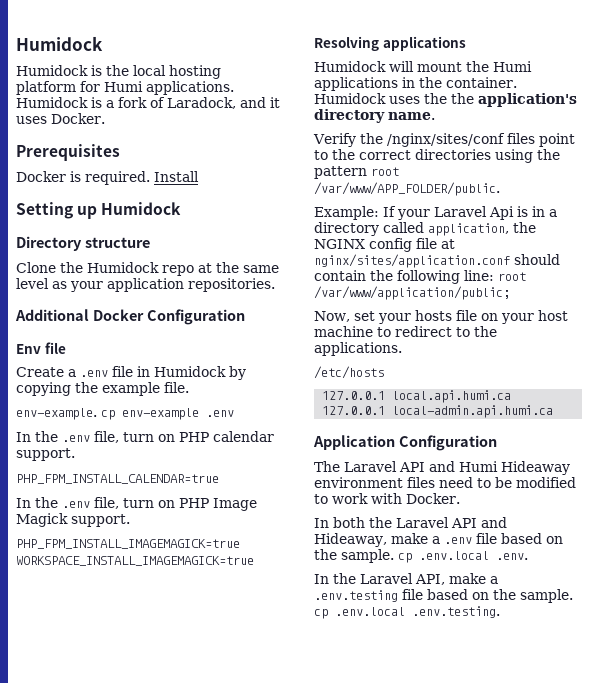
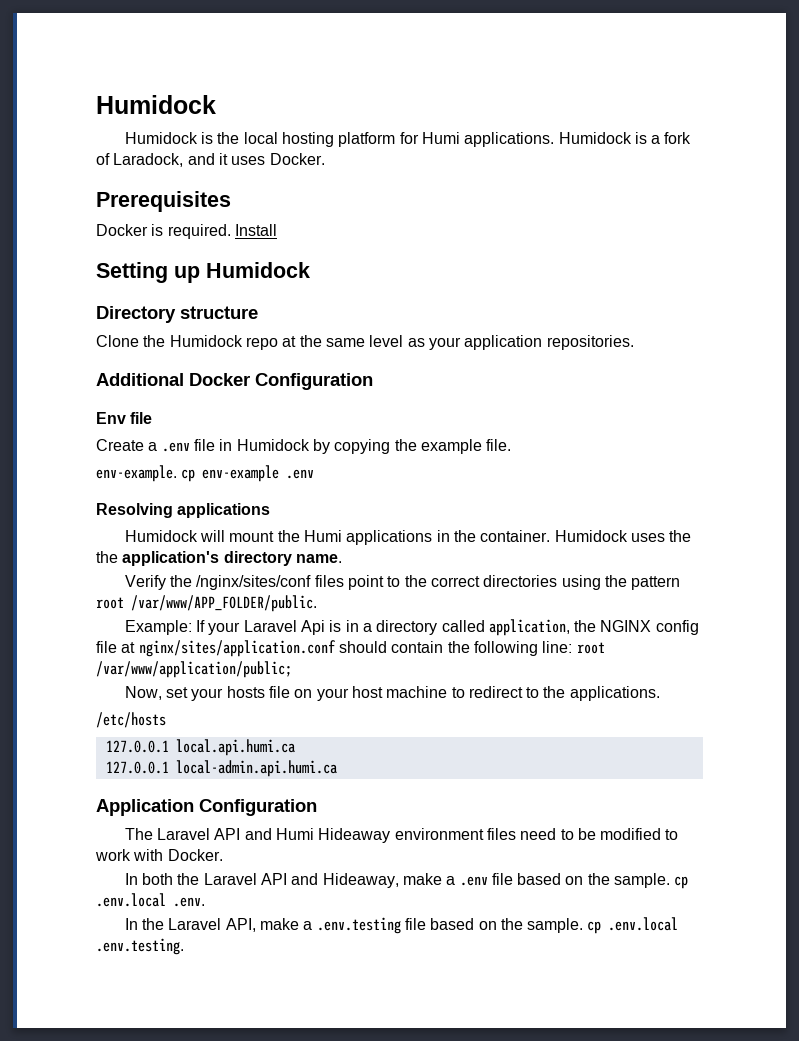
[16,431,274,443] [16,448,75,461] [16,474,219,484] [16,497,257,511] [16,513,130,527] [16,539,240,549] [16,556,254,566] // In the .env file, turn on PHP calendar support. // PHP_FPM_INSTALL_CALENDAR=true // In the .env file, turn on PHP Image Magick support. // PHP_FPM_INSTALL_IMAGEMAGICK=true WORKSPACE_INSTALL_IMAGEMAGICK=true -> (315, 474) none

